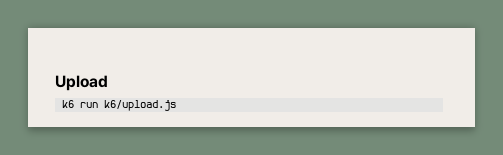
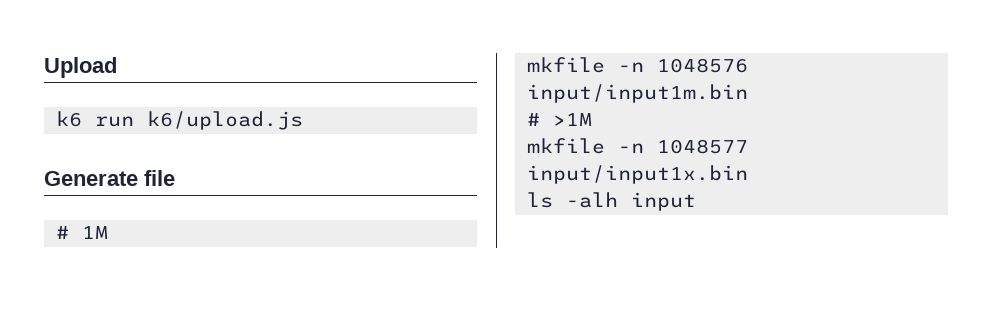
(176, 105) none -> [44,170,175,186] [56,226,108,239] [527,57,748,73] [527,84,748,103] [527,113,592,126] [527,138,748,154] [527,165,748,184] [527,192,696,211] // Generate file // # 1M // mkfile -n 1048576 input/input1m.bin // # >1M // mkfile -n 1048577 input/input1x.bin // ls -alh input

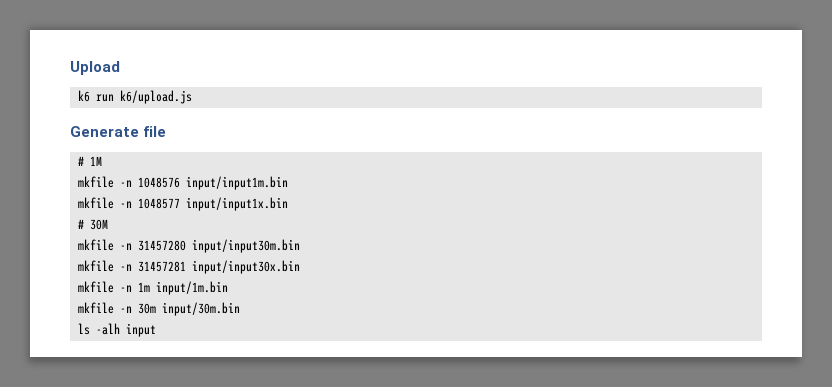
[527,113,592,126] // # >1M -> (288, 183) none
(748, 174) none -> [77,219,108,230] [77,239,300,253] [77,260,300,274] [77,281,228,295] [77,302,240,316] // # 30M // mkfile -n 31457280 input/input30m.bin // mkfile -n 31457281 input/input30x.bin // mkfile -n 1m input/1m.bin // mkfile -n 30m input/30m.bin

